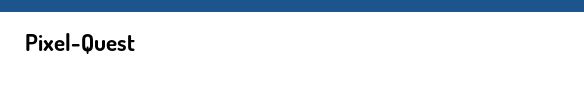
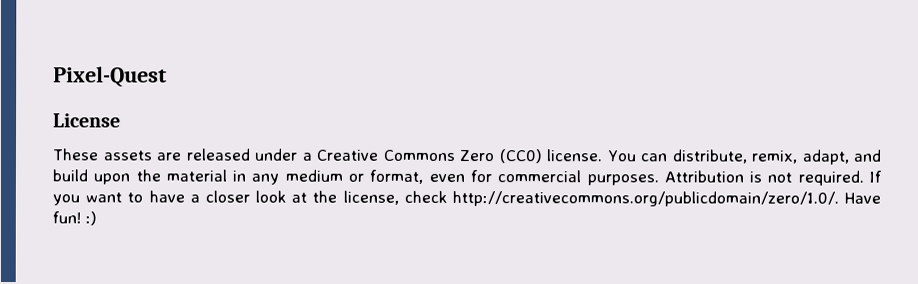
(135, 43) none -> [53,113,121,128] [52,148,881,165] [52,169,882,186] [52,190,881,207] [52,211,97,226] // License // These assets are released under a Creative Commons Zero (CC0) license. You can distribute, remix, adapt, and build upon the material in any medium or format, even for commercial purposes. Attribution is not required. If you want to have a closer look at the license, check http://creativecommons.org/publicdomain/zero/1.0/. Have fun! :)

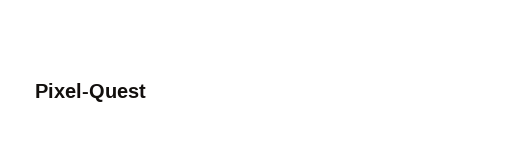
[53,113,121,128] [52,148,881,165] [52,169,882,186] [52,190,881,207] [52,211,97,226] // License // These assets are released under a Creative Commons Zero (CC0) license. You can distribute, remix, adapt, and build upon the material in any medium or format, even for commercial purposes. Attribution is not required. If you want to have a closer look at the license, check http://creativecommons.org/publicdomain/zero/1.0/. Have fun! :) -> (146, 92) none

